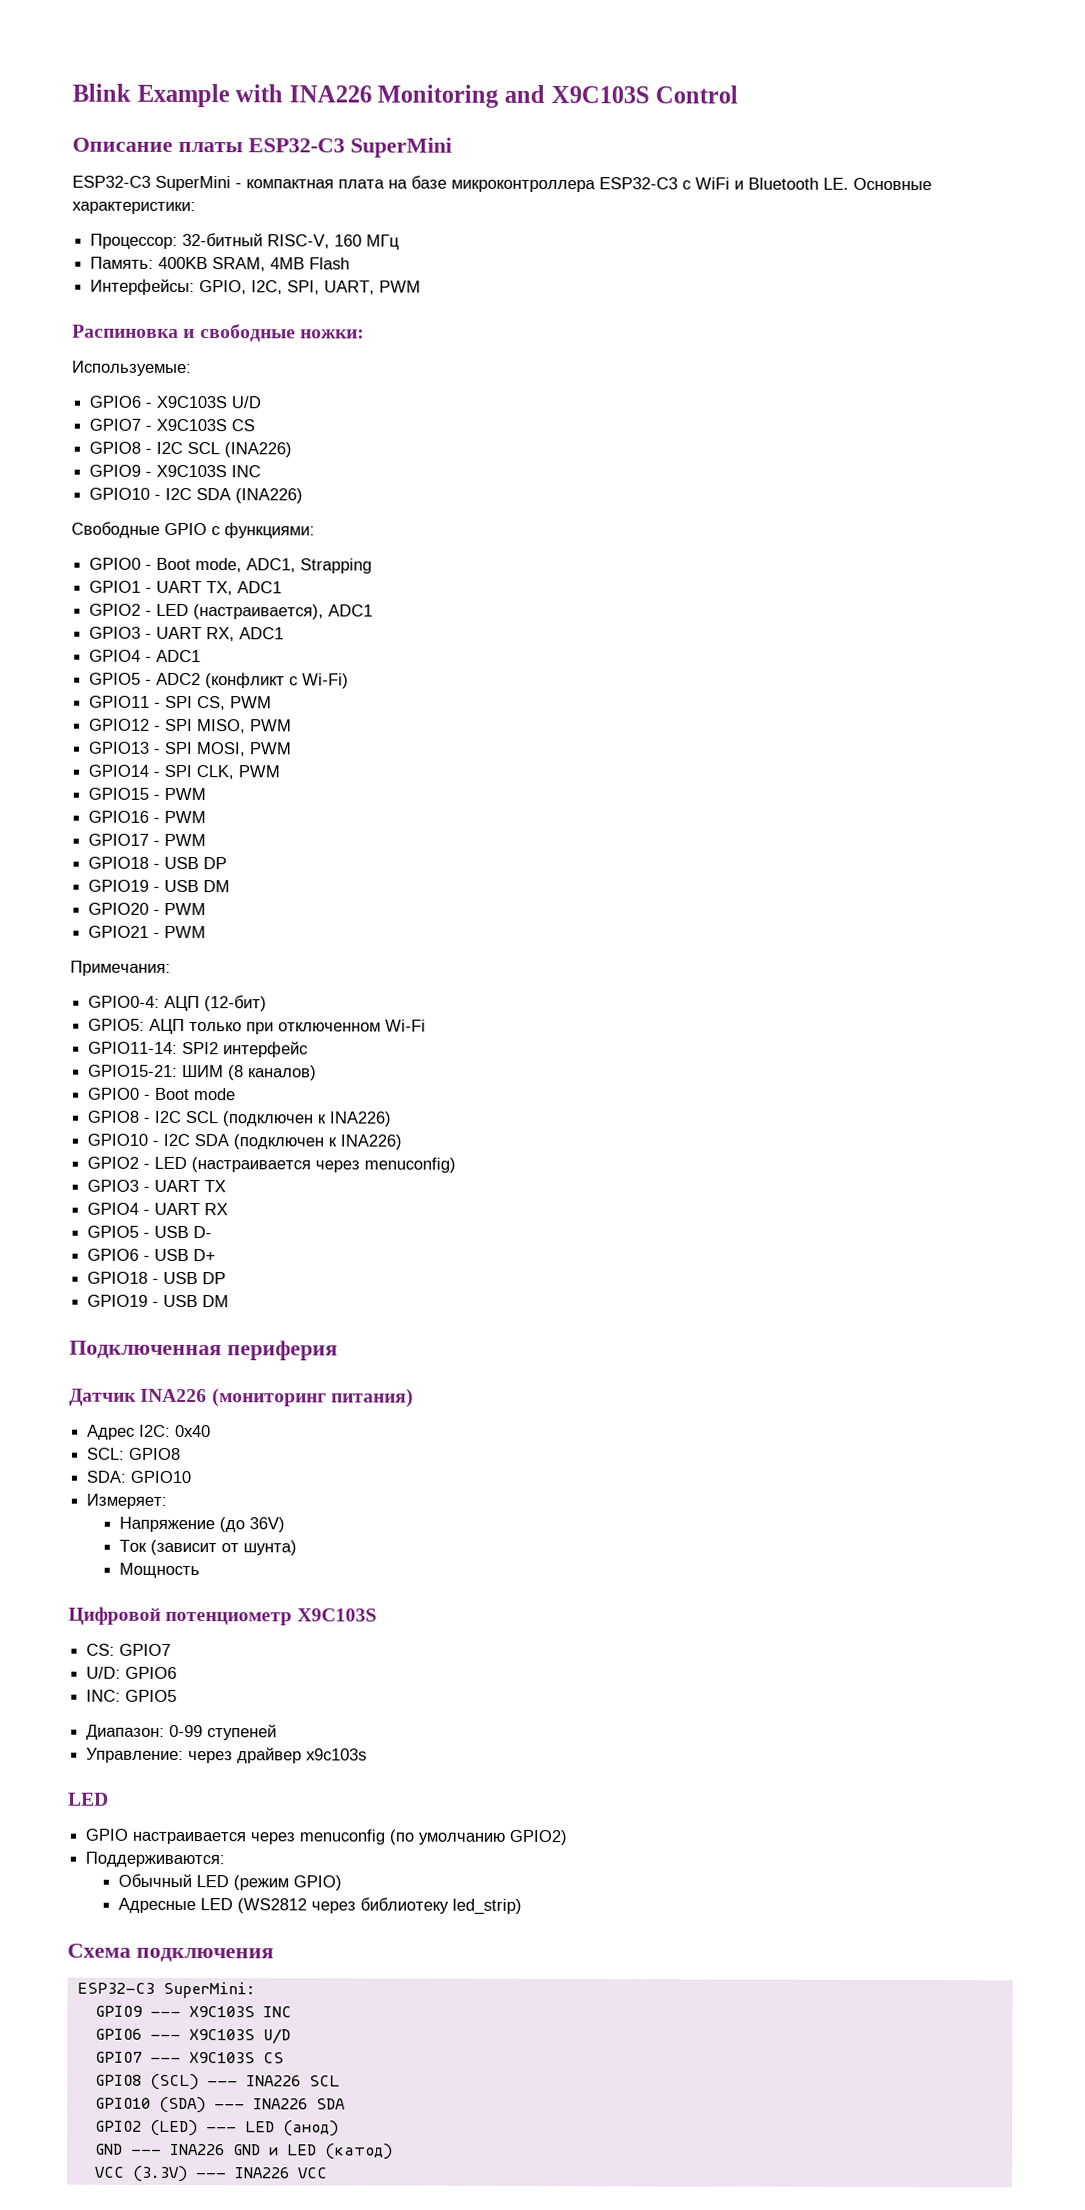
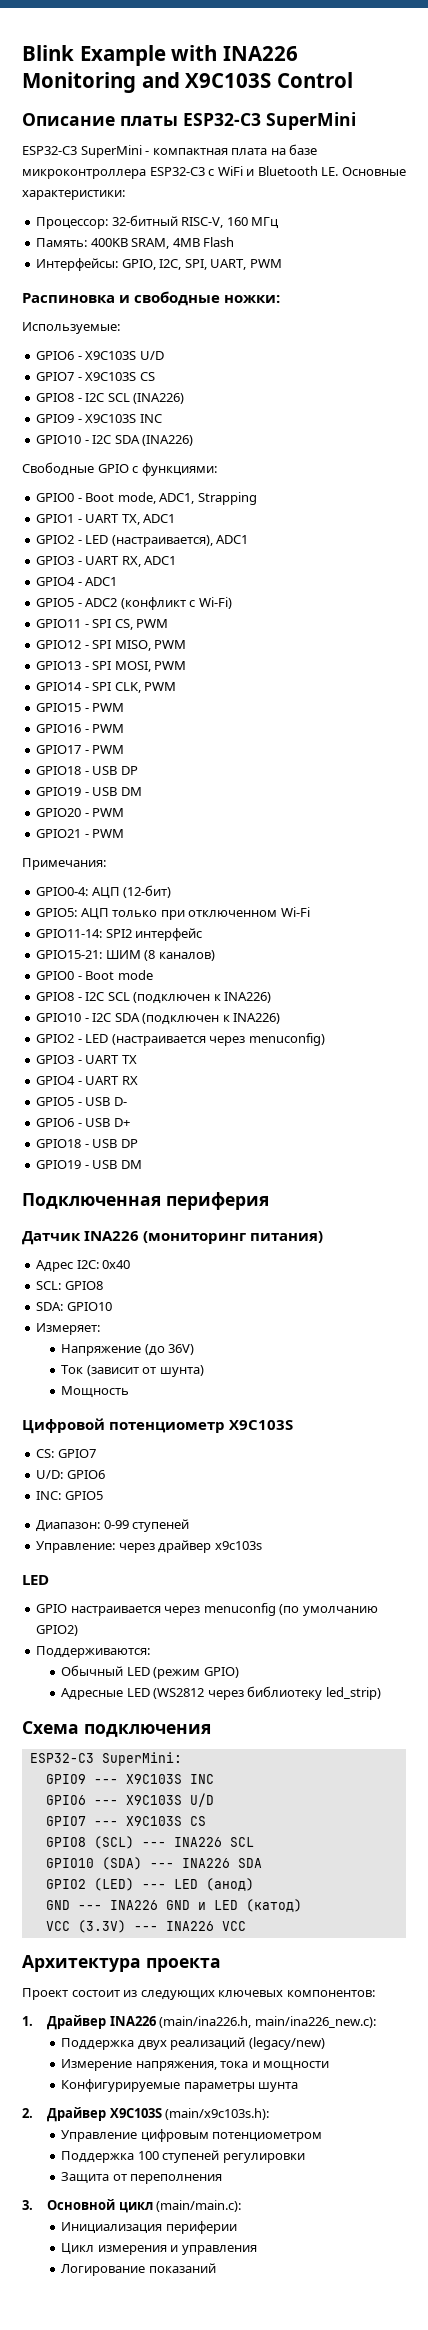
(328, 2173) none -> [22,1955,221,1972] [22,1988,375,2000] [22,2015,376,2030] [61,2037,325,2050] [61,2059,330,2071] [61,2079,299,2092] [22,2107,270,2122] [61,2129,323,2142] [61,2150,305,2163] [61,2172,223,2184] [22,2199,242,2213] [61,2221,237,2234] [61,2243,257,2255] [61,2263,216,2276] // Архитектура проекта // Проект состоит из следующих ключевых компонентов: // 1. Драйвер INA226 (main/ina226.h, main/ina226_new.c): // Поддержка двух реализаций (legacy/new) // Измерение напряжения, тока и мощности // Конфигурируемые параметры шунта // 2. Драйвер X9C103S (main/x9c103s.h): // Управление цифровым потенциометром // Поддержка 100 ступеней регулировки // Защита от переполнения // 3. Основной цикл (main/main.c): // Инициализация периферии // Цикл измерения и управления // Логирование показаний

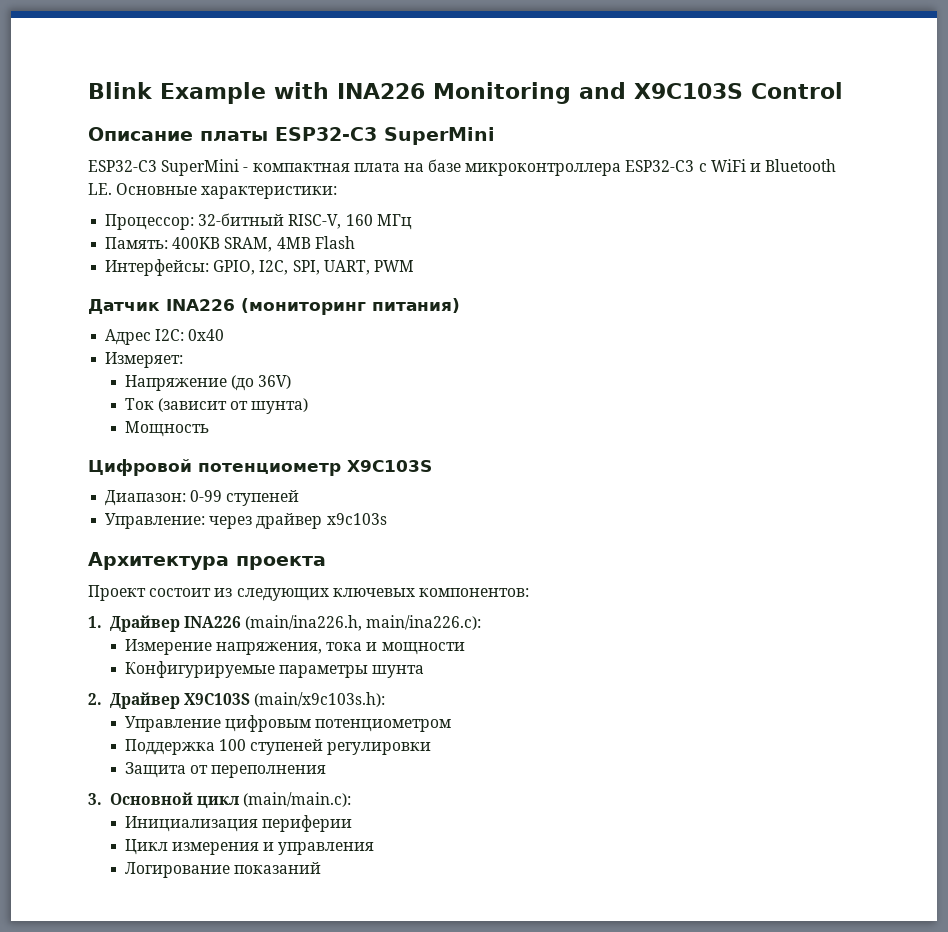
[22,291,281,306] [22,322,120,334] [36,351,164,360] [36,372,155,381] [36,393,185,404] [36,414,162,423] [36,435,194,446] [22,462,217,476] [36,492,257,505] [36,514,176,525] [36,535,249,547] [36,556,177,567] [36,577,118,586] [36,597,232,610] [36,619,169,630] [36,640,187,651] [36,661,187,672] [36,682,177,693] [36,703,125,712] [36,724,125,733] [36,745,125,754] [36,766,138,775] [36,787,142,796] [36,808,125,817] [36,829,125,838] [22,858,106,870] [36,885,172,898] [36,907,310,920] [36,928,203,941] [36,950,215,961] [36,970,153,980] [36,992,272,1004] [36,1013,281,1025] [36,1033,325,1046] [36,1055,137,1064] [36,1076,138,1085] [36,1097,127,1106] [36,1118,130,1127] [36,1139,138,1148] [36,1160,142,1169] [22,1192,269,1210] // Распиновка и свободные ножки: // Используемые: // GPIO6 - X9C103S U/D // GPIO7 - X9C103S CS // GPIO8 - I2C SCL (INA226) // GPIO9 - X9C103S INC // GPIO10 - I2C SDA (INA226) // Свободные GPIO с функциями: // GPIO0 - Boot mode, ADC1, Strapping // GPIO1 - UART TX, ADC1 // GPIO2 - LED (настраивается), ADC1 // GPIO3 - UART RX, ADC1 // GPIO4 - ADC1 // GPIO5 - ADC2 (конфликт с Wi-Fi) // GPIO11 - SPI CS, PWM // GPIO12 - SPI MISO, PWM // GPIO13 - SPI MOSI, PWM // GPIO14 - SPI CLK, PWM // GPIO15 - PWM // GPIO16 - PWM // GPIO17 - PWM // GPIO18 - USB DP // GPIO19 - USB DM // GPIO20 - PWM // GPIO21 - PWM // Примечания: // GPIO0-4: АЦП (12-бит) // GPIO5: АЦП только при отключенном Wi-Fi // GPIO11-14: SPI2 интерфейс // GPIO15-21: ШИМ (8 каналов) // GPIO0 - Boot mode // GPIO8 - I2C SCL (подключен к INA226) // GPIO10 - I2C SDA (подключен к INA226) // GPIO2 - LED (настраивается через menuconfig) // GPIO3 - UART TX // GPIO4 - UART RX // GPIO5 - USB D- // GPIO6 - USB D+ // GPIO18 - USB DP // GPIO19 - USB DM // Подключенная периферия -> (414, 266) none
[36,1281,103,1290] [36,1302,112,1311] // SCL: GPIO8 // SDA: GPIO10 -> (225, 335) none
[36,1449,96,1458] [36,1470,105,1479] [36,1491,103,1500] // CS: GPIO7 // U/D: GPIO6 // INC: GPIO5 -> (432, 466) none
[22,1575,49,1585] [36,1603,378,1616] [36,1625,79,1636] [36,1646,151,1658] [61,1665,239,1679] [61,1686,381,1700] [22,1721,211,1737] [29,1752,182,1766] [45,1774,214,1784] [45,1793,214,1807] [45,1816,206,1826] [45,1836,254,1849] [45,1857,262,1870] [45,1878,254,1891] [45,1899,302,1912] [45,1920,246,1933] // LED // GPIO настраивается через menuconfig (по умолчанию GPIO2) // Поддерживаются: // Обычный LED (режим GPIO) // Адресные LED (WS2812 через библиотеку led_strip) // Схема подключения // ESP32-C3 SuperMini: // GPIO9 --- X9C103S INC // GPIO6 --- X9C103S U/D // GPIO7 --- X9C103S CS // GPIO8 (SCL) --- INA226 SCL // GPIO10 (SDA) --- INA226 SDA // GPIO2 (LED) --- LED (анод) // GND --- INA226 GND и LED (катод) // VCC (3.3V) --- INA226 VCC -> (387, 519) none
[254,2016,376,2028] [61,2037,325,2050] main/ina226_new.c): // Поддержка двух реализаций (legacy/new) -> [366,615,482,630] main/ina226.c):

